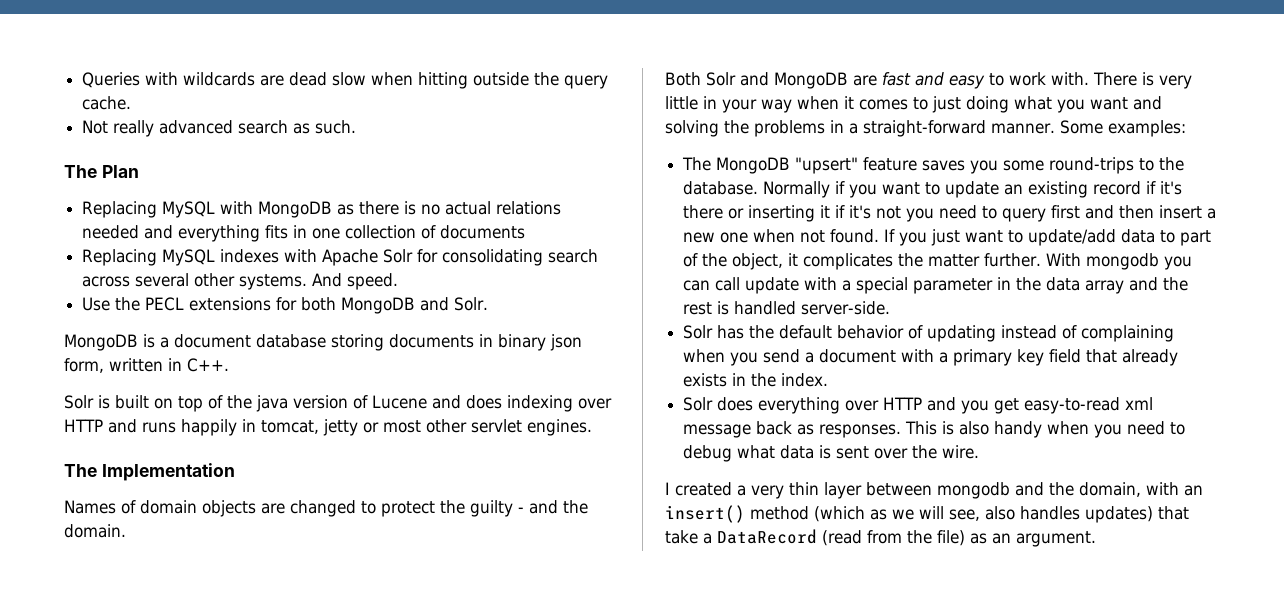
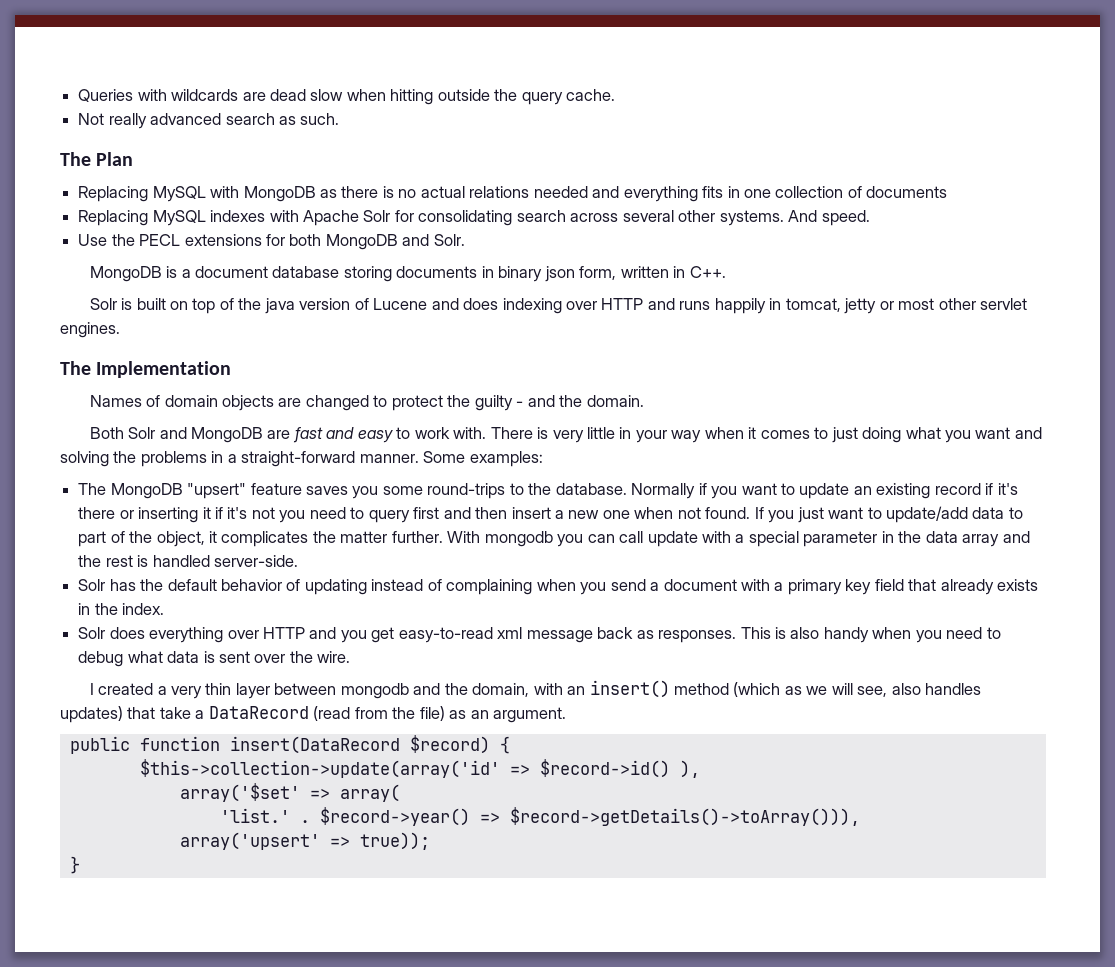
(1096, 539) none -> [69,735,510,754] [139,759,700,778] [179,783,400,802] [219,807,860,826] [179,832,430,850] [69,856,80,874] // public function insert(DataRecord $record) { // $this->collection->update(array('id' => $record->id() ), // array('$set' => array( // 'list.' . $record->year() => $record->getDetails()->toArray())), // array('upsert' => true)); // }

